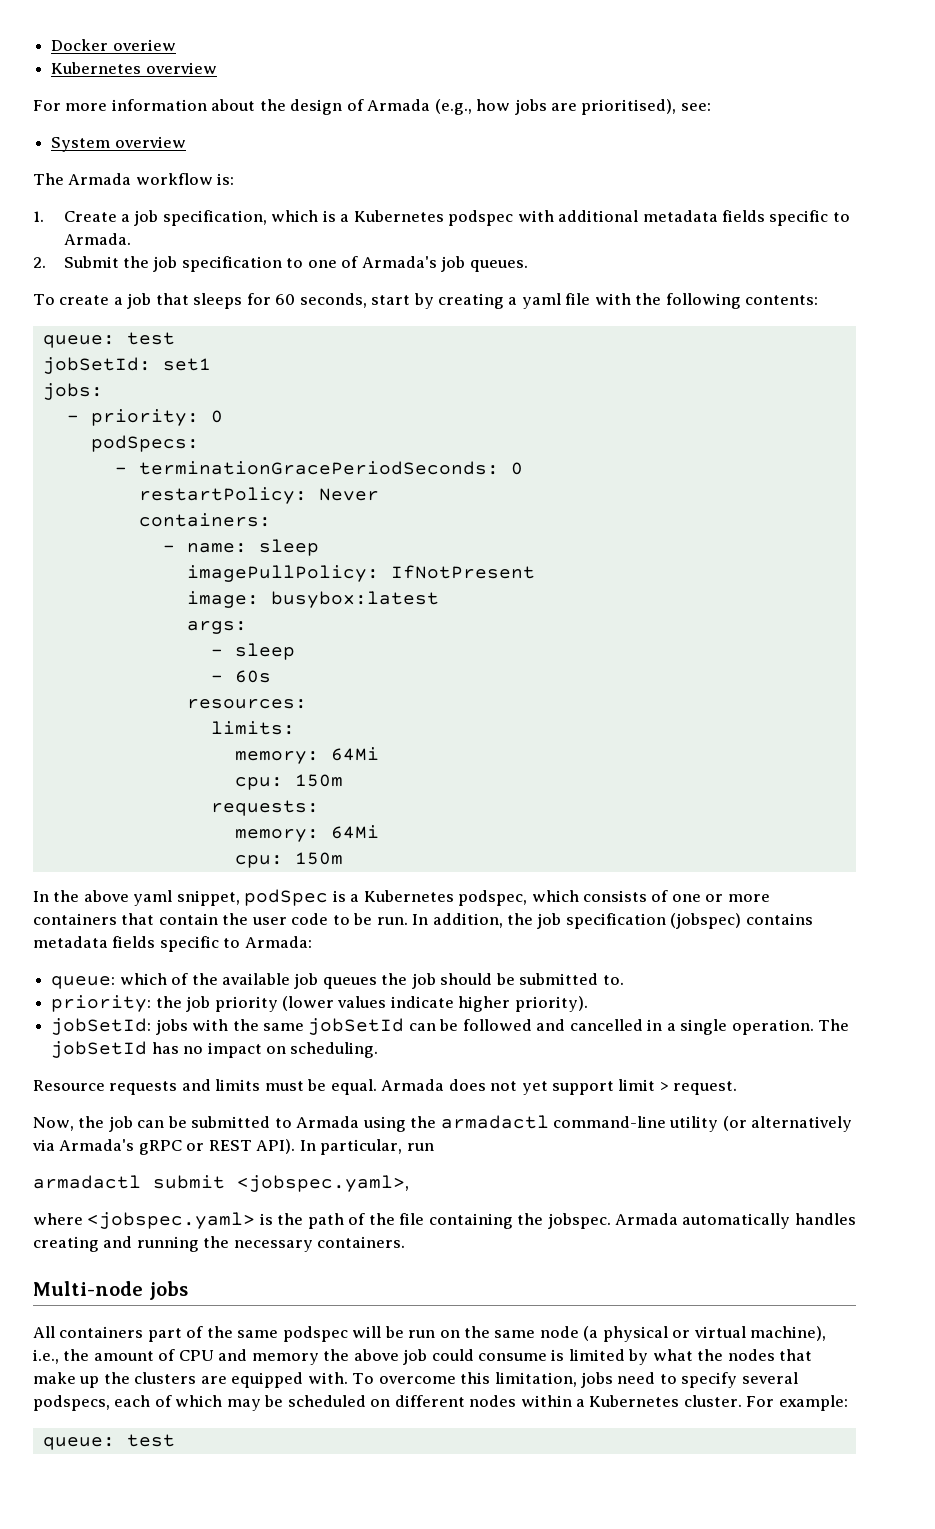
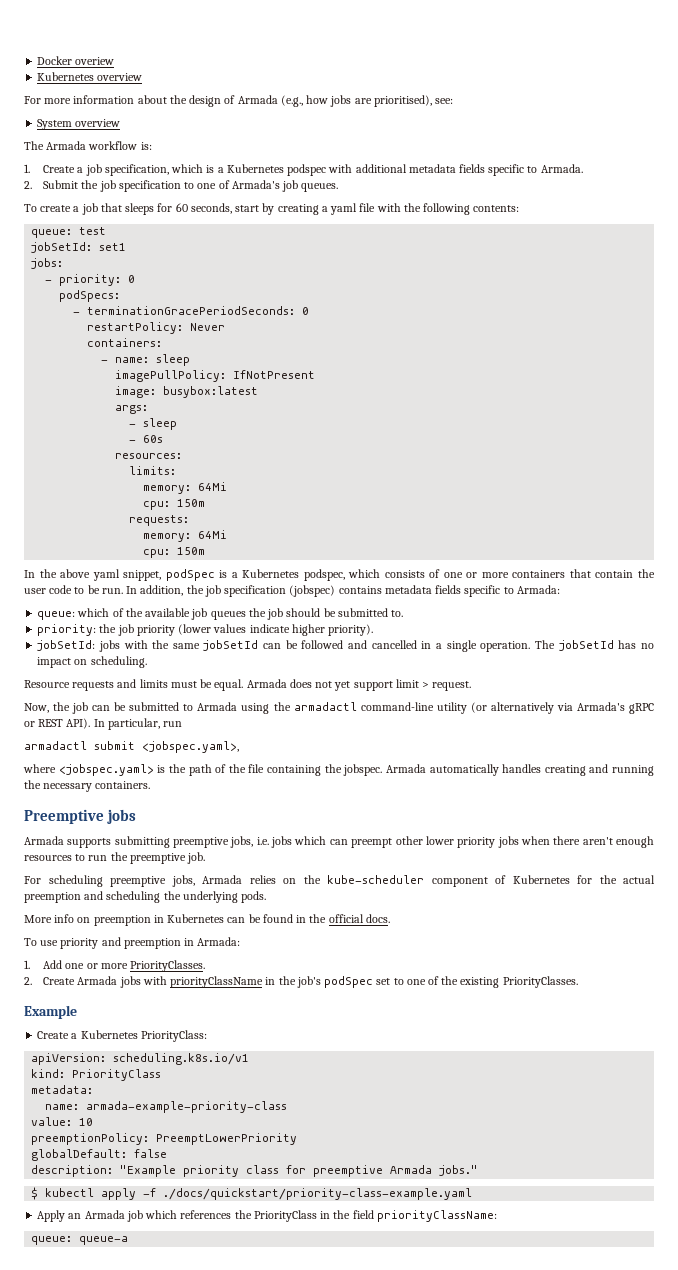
[33,1281,143,1296] Multi-node -> [24,809,104,824] Preemptive
[33,1326,827,1342] [33,1349,813,1365] [33,1372,798,1388] [33,1395,848,1411] [42,1434,175,1450] All containers part of the same podspec will be run on the same node (a physical or virtual machine), i.e., the amount of CPU and memory the above job could consume is limited by what the nodes that make up the clusters are equipped with. To overcome this limitation, jobs need to specify several podspecs, each of which may be scheduled on different nodes within a Kubernetes cluster. For example: // queue: test -> [24,836,655,848] [24,852,206,864] [24,875,655,887] [24,891,267,903] [24,914,390,926] [24,937,241,949] [24,960,206,972] [24,976,578,988] [24,1005,77,1019] [37,1030,207,1042] [31,1053,250,1065] [31,1069,162,1081] [31,1085,94,1094] [45,1101,288,1113] [31,1117,94,1126] [31,1133,298,1145] [31,1149,168,1161] [31,1165,479,1177] [31,1187,473,1200] [37,1210,497,1222] [31,1236,129,1245] Armada supports submitting preemptive jobs, i.e. jobs which can preempt other lower priority jobs when there aren't enough resources to run the preemptive job. // For scheduling preemptive jobs, Armada relies on the kube-scheduler component of Kubernetes for the actual preemption and scheduling the underlying pods. // More info on preemption in Kubernetes can be found in the official docs. // To use priority and preemption in Armada: // 1. Add one or more PriorityClasses. // 2. Create Armada jobs with priorityClassName in the job's podSpec set to one of the existing PriorityClasses. // Example // Create a Kubernetes PriorityClass: // apiVersion: scheduling.k8s.io/v1 // kind: PriorityClass // metadata: // name: armada-example-priority-class // value: 10 // preemptionPolicy: PreemptLowerPriority // globalDefault: false // description: "Example priority class for preemptive Armada jobs." // $ kubectl apply -f ./docs/quickstart/priority-class-example.yaml // Apply an Armada job which references the PriorityClass in the field priorityClassName: // queue: queue-a

